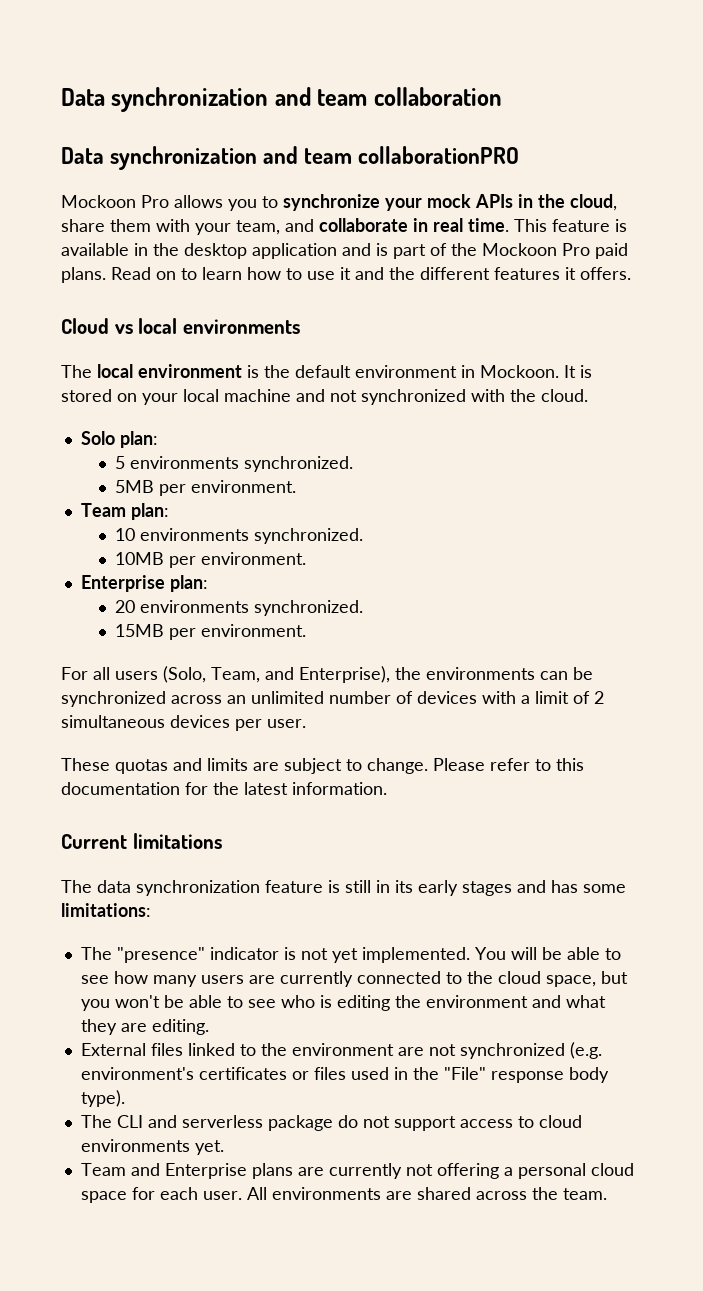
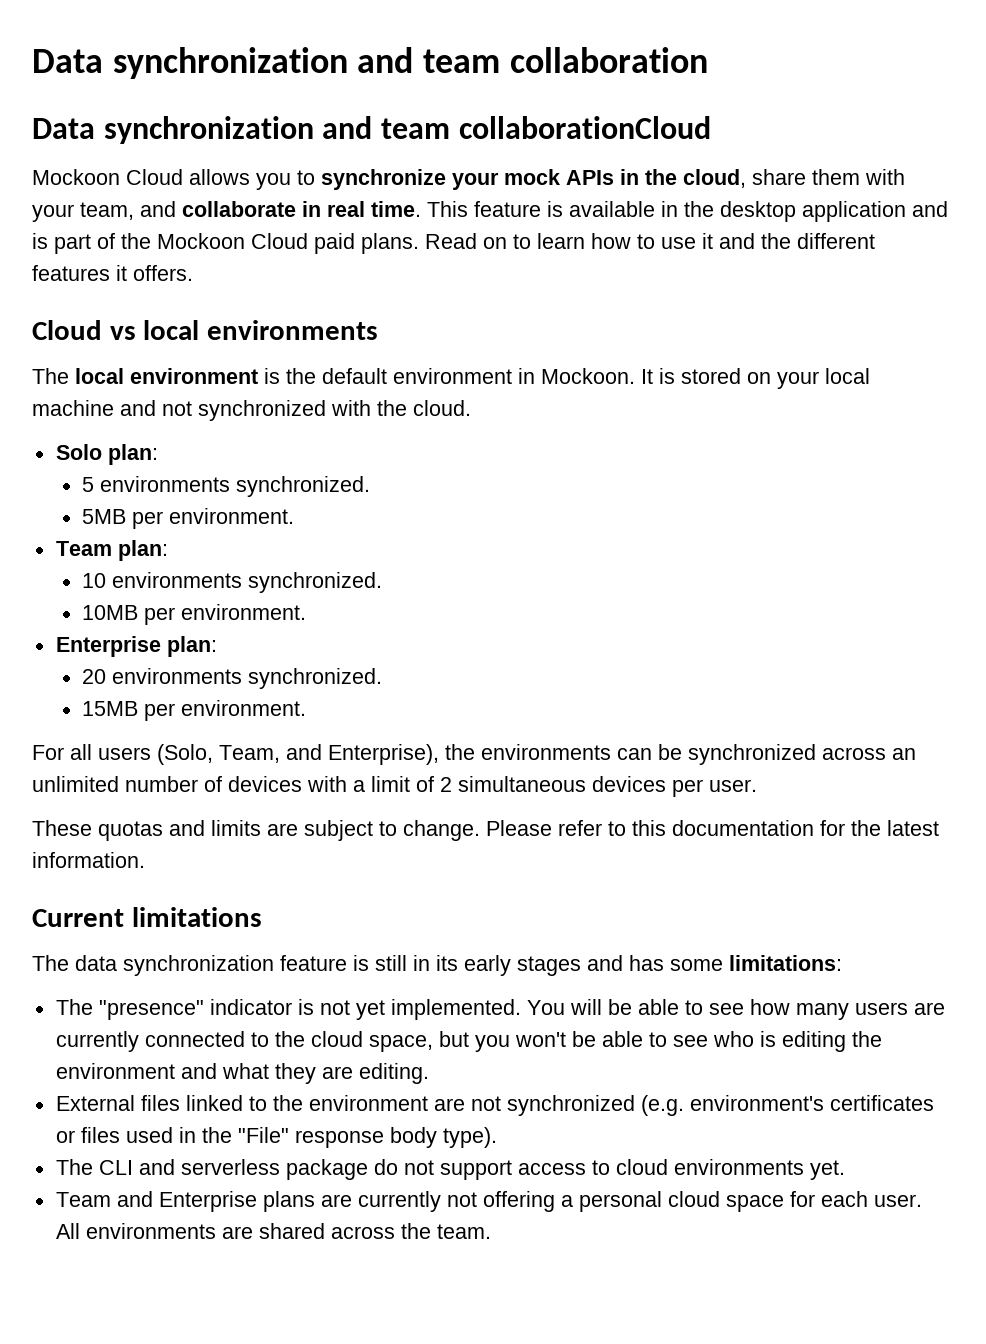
[358,146,520,164] [61,195,169,208] collaborationPRO // Mockoon Pro -> [458,116,711,139] [32,169,183,185] collaborationCloud // Mockoon Cloud
[562,243,590,256] Pro -> [251,233,308,249] Cloud

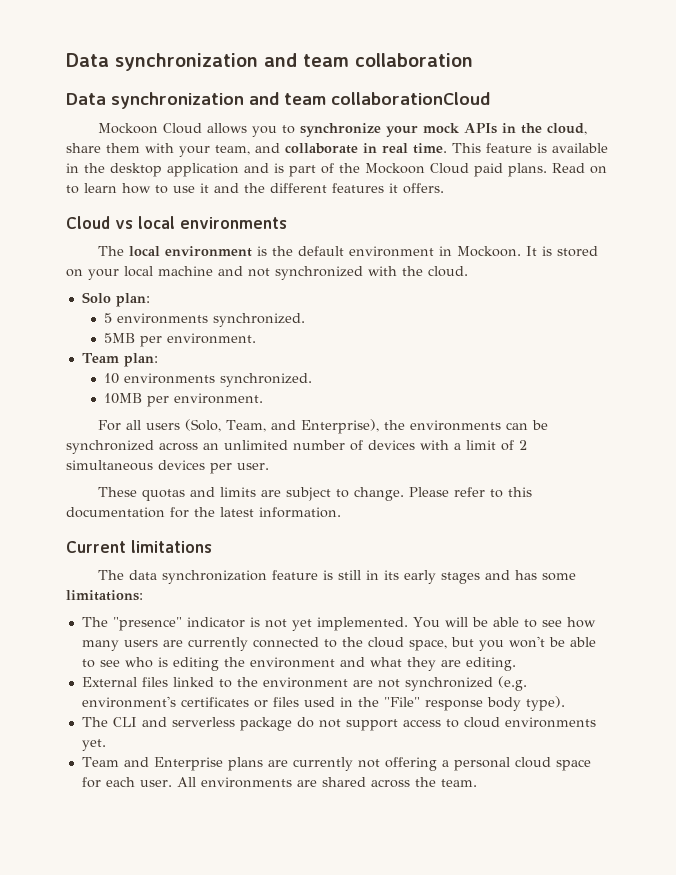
[55,636,217,657] [82,668,383,689] [82,700,307,721] // Enterprise plan: // 20 environments synchronized. // 15MB per environment. -> (264, 398) none

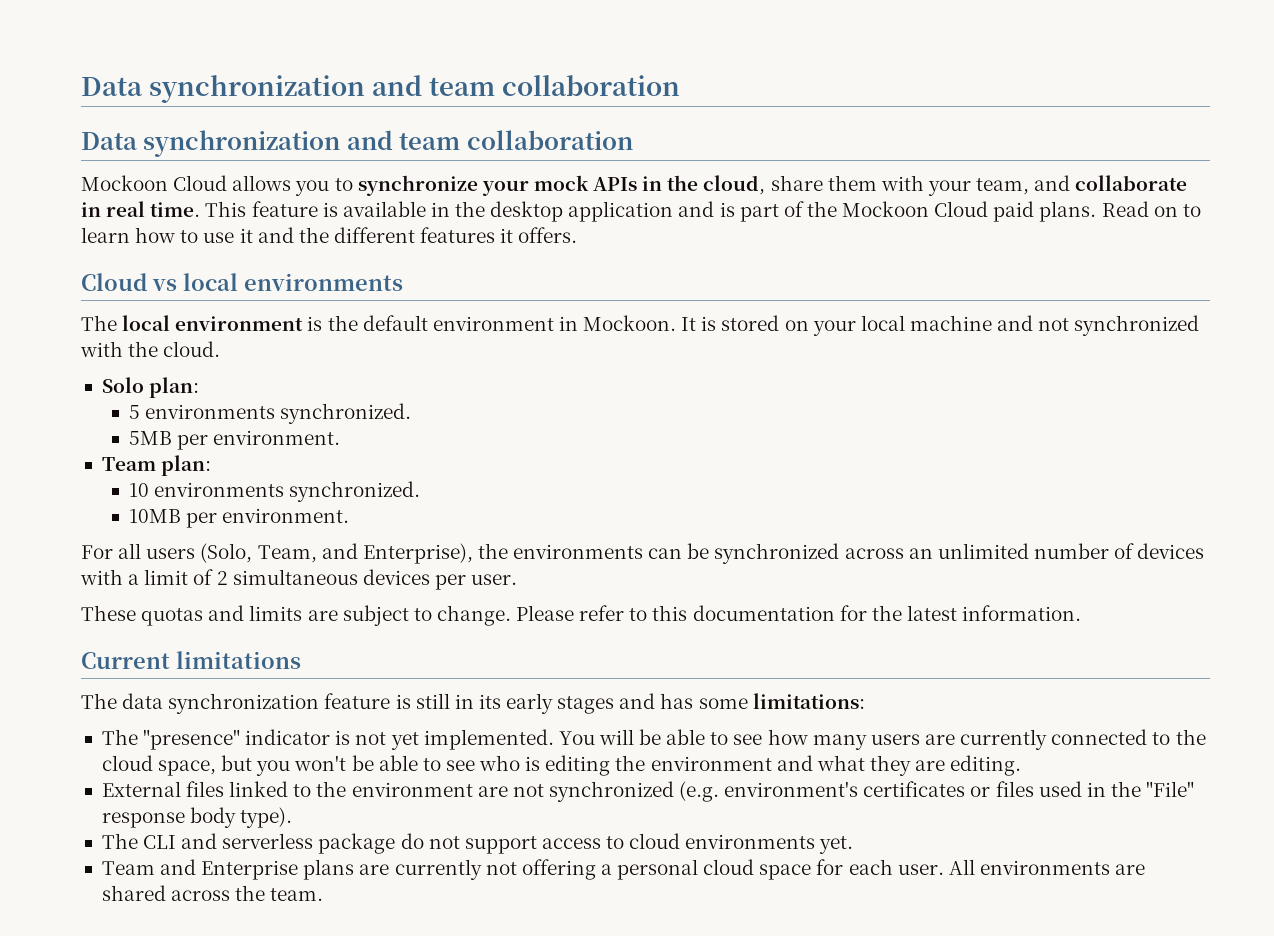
[331,92,490,105] collaborationCloud -> [466,130,633,150] collaboration

